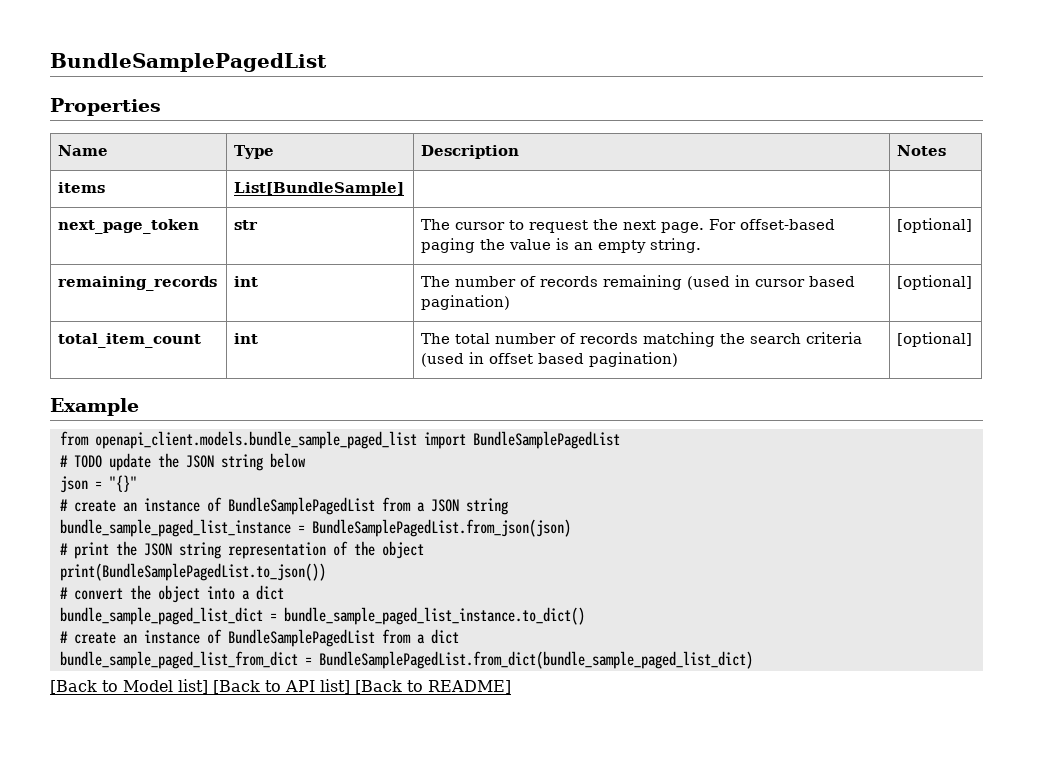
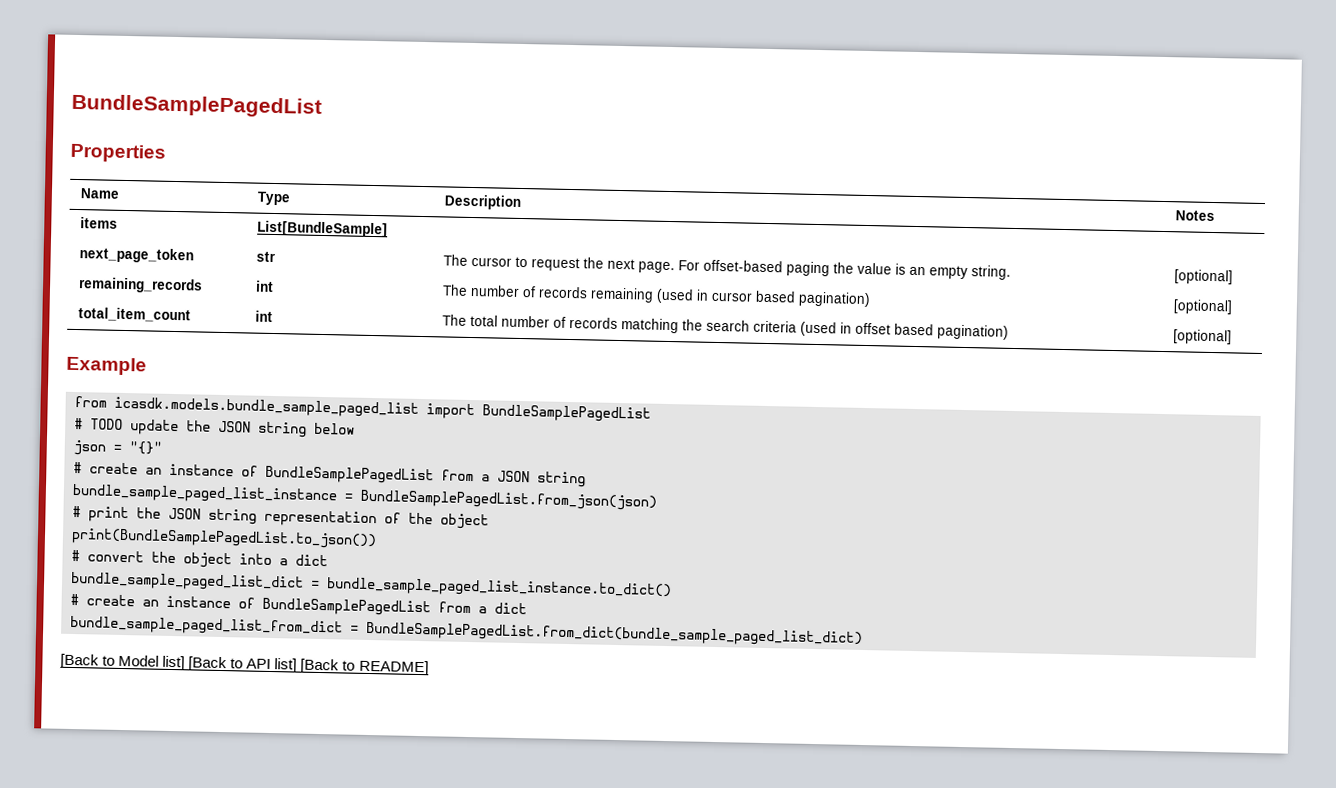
[94,431,417,449] openapi_client.models.bundle_sample_paged_list -> [114,396,419,418] icasdk.models.bundle_sample_paged_list

